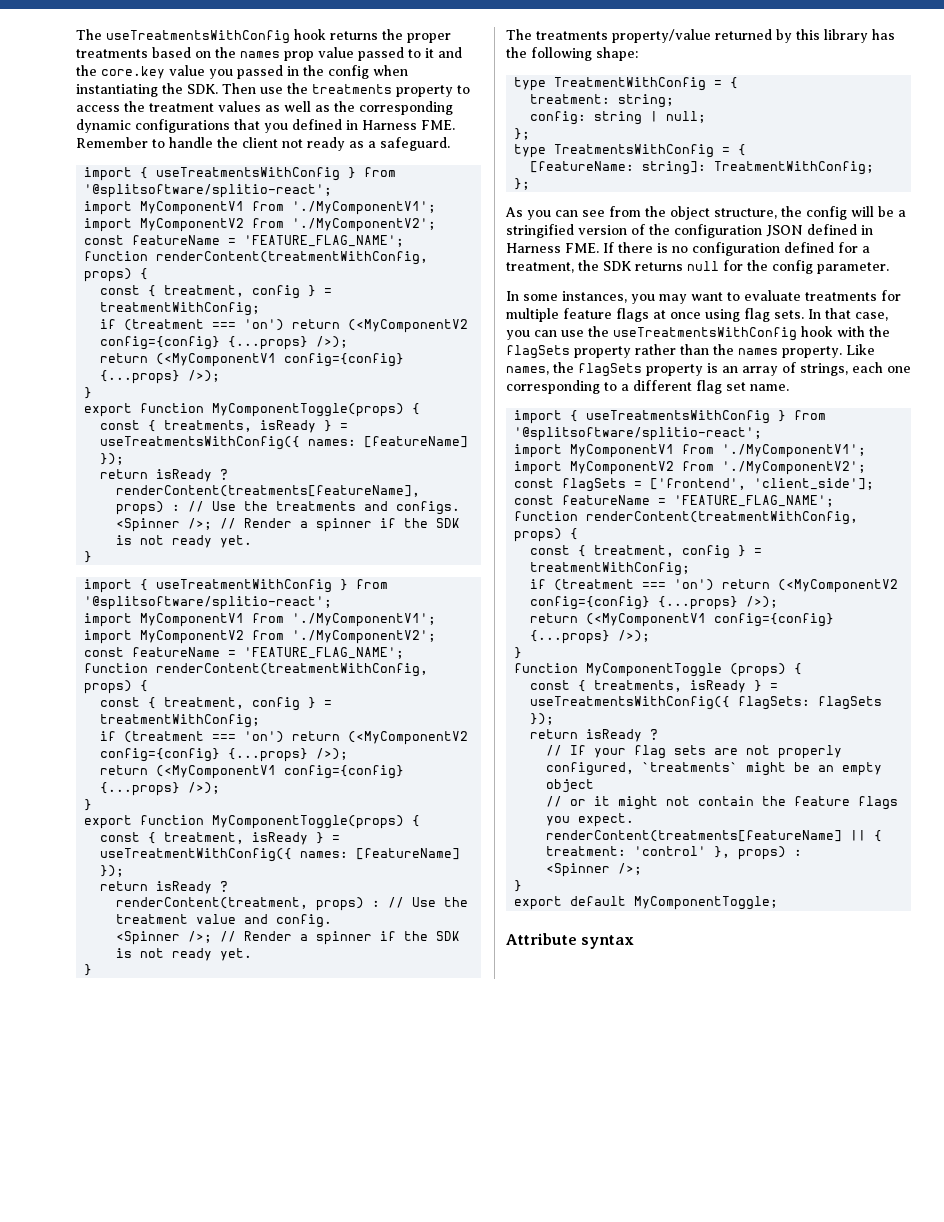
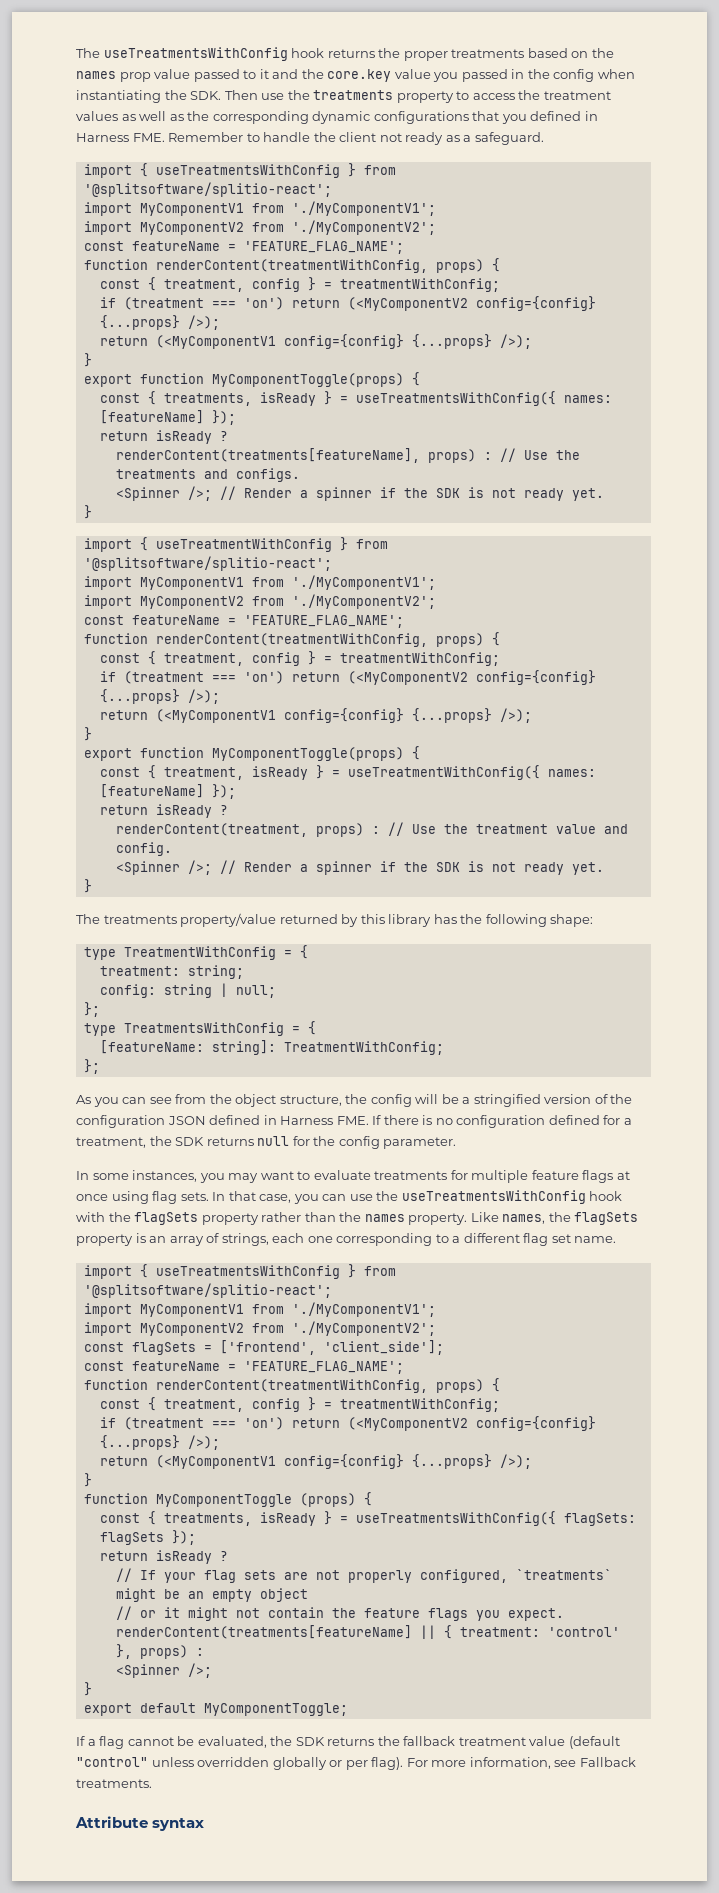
(779, 903) none -> [76,1736,620,1749] [76,1757,636,1770] [76,1779,152,1788] // If a flag cannot be evaluated, the SDK returns the fallback treatment value (default "control" unless overridden globally or per flag). For more information, see Fallback treatments.

